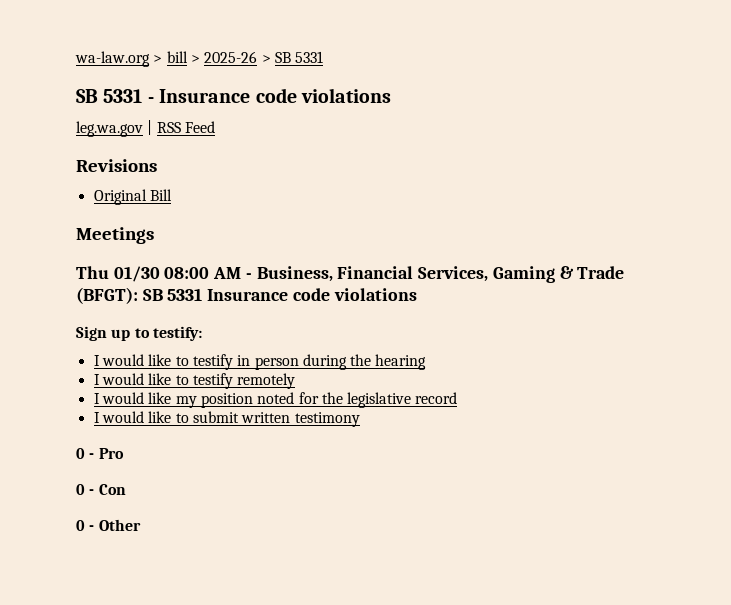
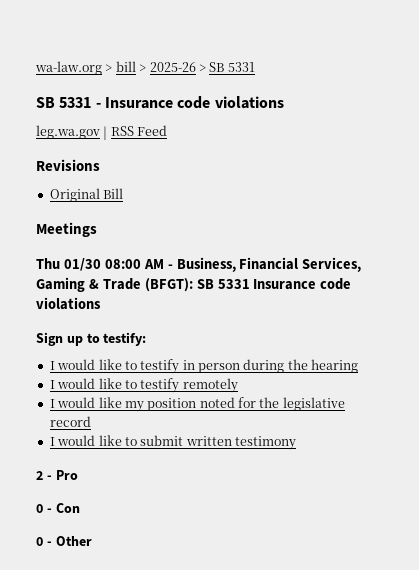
[76,448,85,459] 0 -> [36,471,43,480] 2

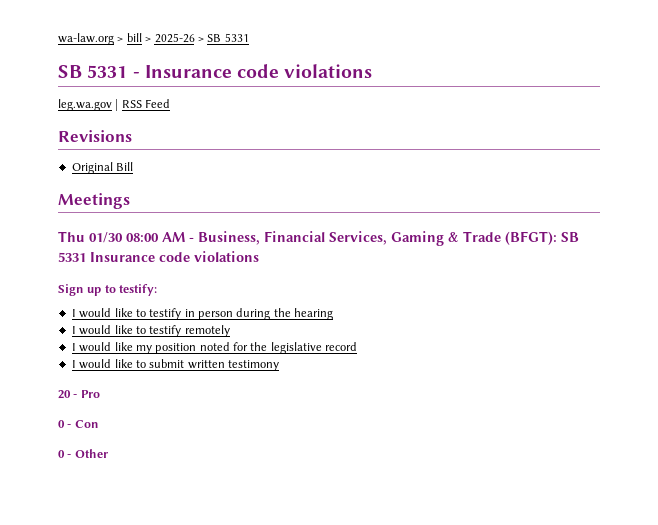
[36,471,43,480] 2 -> [58,390,71,399] 20

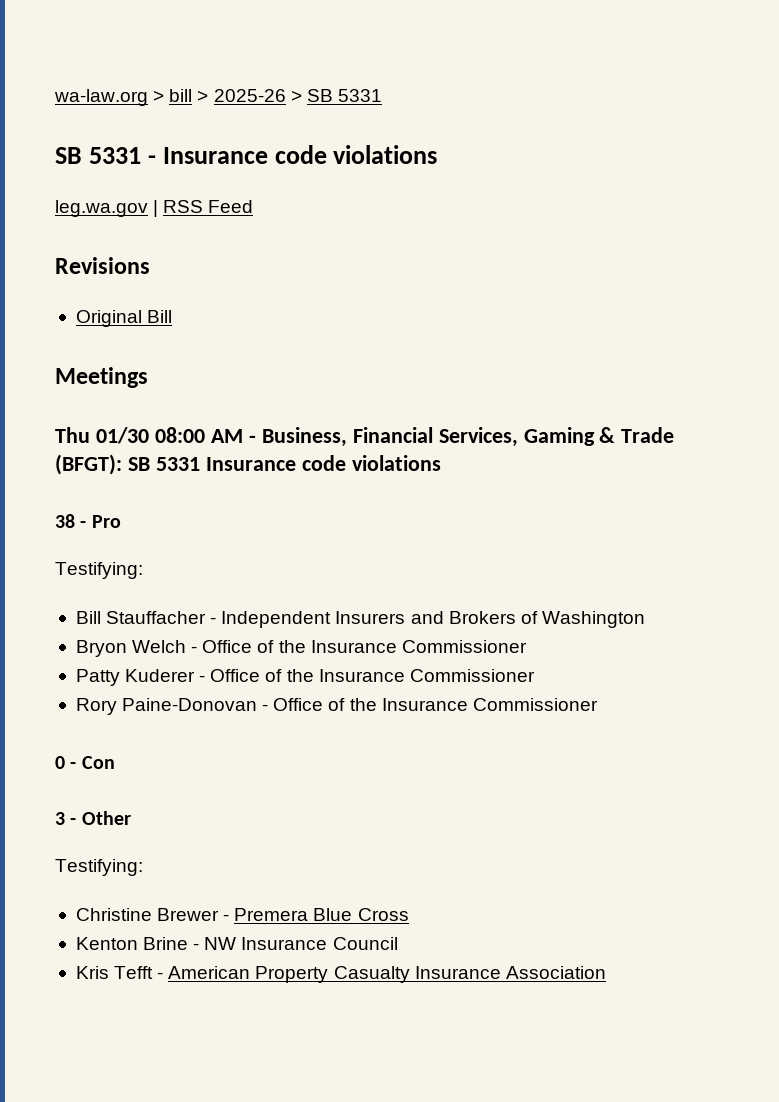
[58,284,158,296] [71,308,334,320] [71,325,230,337] [71,342,358,354] [71,359,279,371] [58,390,100,399] Sign up to testify: // I would like to testify in person during the hearing // I would like to testify remotely // I would like my position noted for the legislative record // I would like to submit written testimony // 20 - Pro -> [55,514,121,528] [55,562,143,579] [75,611,645,628] [75,640,527,657] [75,669,535,686] [75,698,598,715] 38 - Pro // Testifying: // Bill Stauffacher - Independent Insurers and Brokers of Washington // Bryon Welch - Office of the Insurance Commissioner // Patty Kuderer - Office of the Insurance Commissioner // Rory Paine-Donovan - Office of the Insurance Commissioner
[58,450,65,458] 0 -> [55,812,65,825] 3
(108, 453) none -> [55,859,143,876] [75,908,409,921] [75,937,398,950] [75,966,606,983] // Testifying: // Christine Brewer - Premera Blue Cross // Kenton Brine - NW Insurance Council // Kris Tefft - American Property Casualty Insurance Association

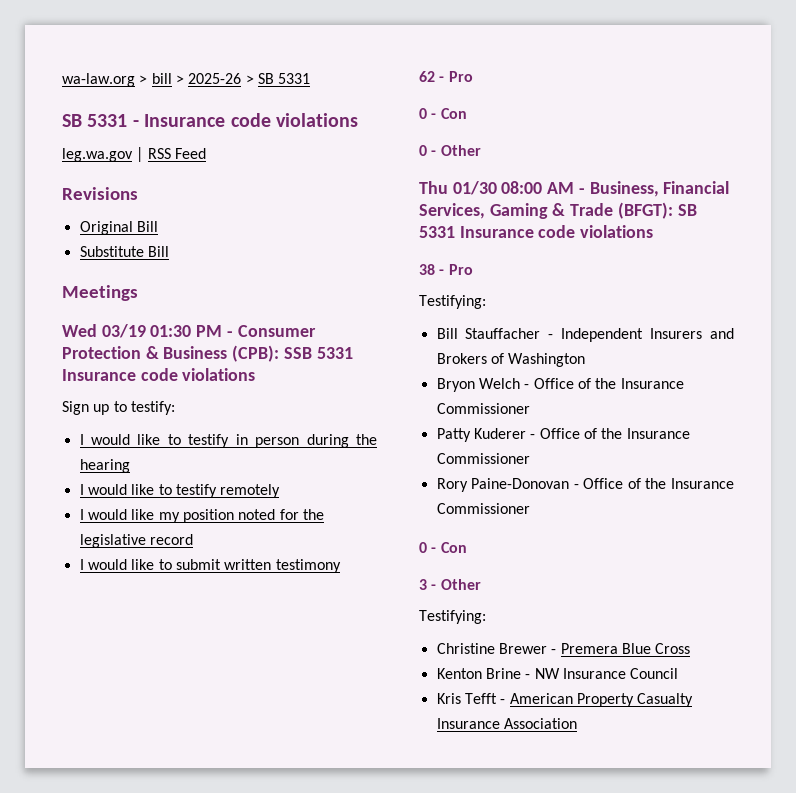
(173, 316) none -> [79,246,169,257] // Substitute Bill
(148, 377) none -> [62,324,316,338] [62,345,353,362] [62,368,256,381] [62,401,175,415] [79,434,378,448] [79,459,130,473] [79,484,281,498] [79,509,324,523] [79,534,193,548] [79,559,341,573] [419,71,473,82] [419,108,467,119] [419,145,481,156] // Wed 03/19 01:30 PM - Consumer Protection & Business (CPB): SSB 5331 Insurance code violations // Sign up to testify: // I would like to testify in person during the hearing // I would like to testify remotely // I would like my position noted for the legislative record // I would like to submit written testimony // 62 - Pro // 0 - Con // 0 - Other

